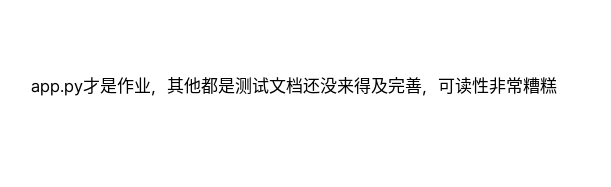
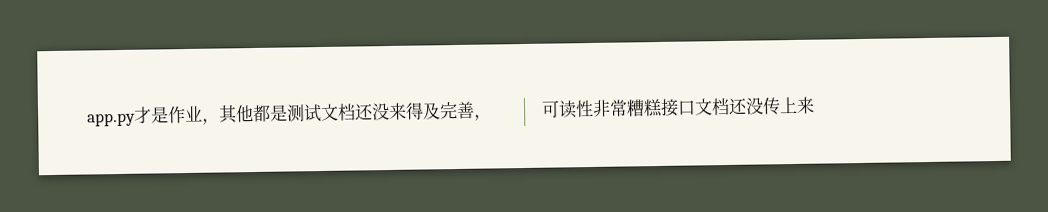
(557, 85) none -> [660,96,815,117] 接口文档还没传上来

